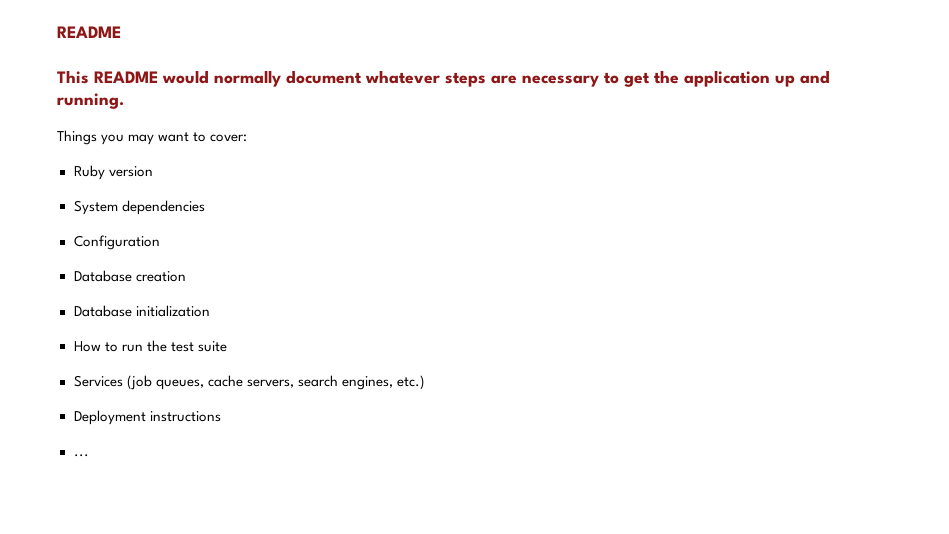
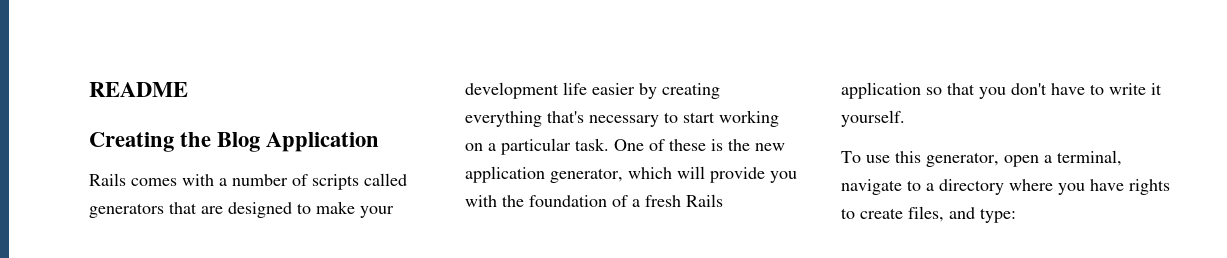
[57,70,830,87] [57,93,124,109] [57,130,248,145] [73,165,153,180] [73,200,205,215] [73,235,160,250] [73,270,186,282] [73,305,210,317] [73,340,227,352] [73,375,425,390] [73,410,221,425] [73,454,89,457] This README would normally document whatever steps are necessary to get the application up and running. // Things you may want to cover: // Ruby version // System dependencies // Configuration // Database creation // Database initialization // How to run the test suite // Services (job queues, cache servers, search engines, etc.) // Deployment instructions // ... -> [89,132,380,152] [89,173,407,190] [89,201,394,218] [465,82,720,99] [465,110,779,127] [465,138,785,155] [465,166,797,183] [465,194,723,207] [841,82,1162,99] [841,110,905,127] [841,150,1122,167] [841,179,1170,195] [841,206,1016,223] Creating the Blog Application // Rails comes with a number of scripts called generators that are designed to make your development life easier by creating everything that's necessary to start working on a particular task. One of these is the new application generator, which will provide you with the foundation of a fresh Rails application so that you don't have to write it yourself. // To use this generator, open a terminal, navigate to a directory where you have rights to create files, and type:

